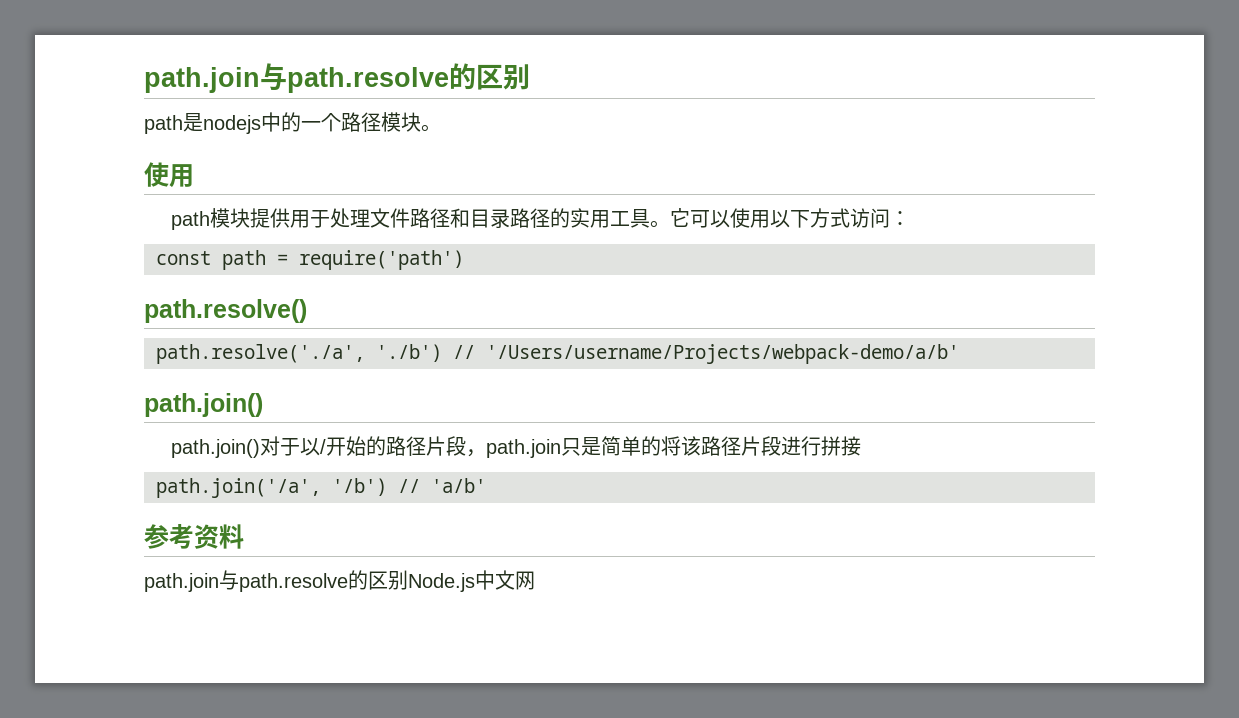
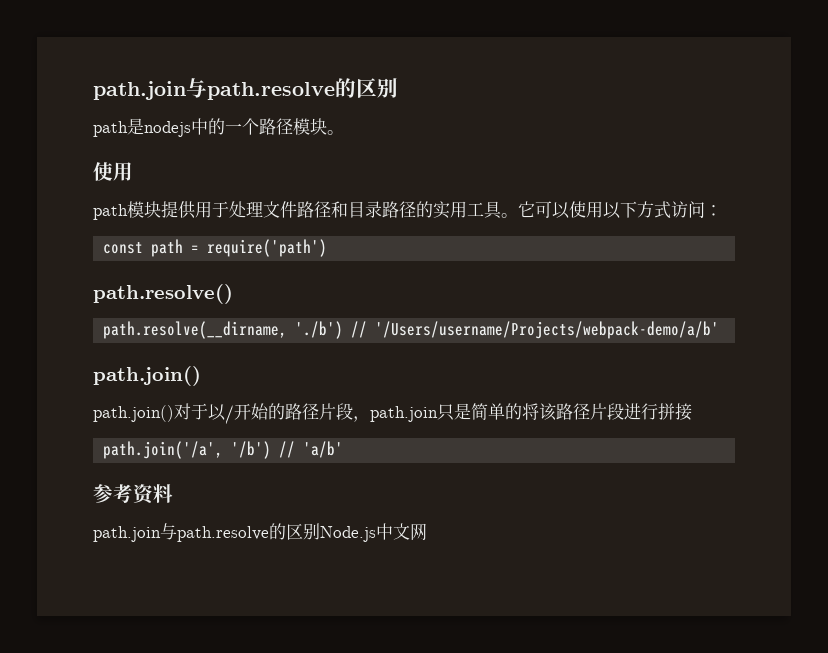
[156,344,365,364] path.resolve('./a', -> [103,321,288,339] path.resolve(__dirname,

